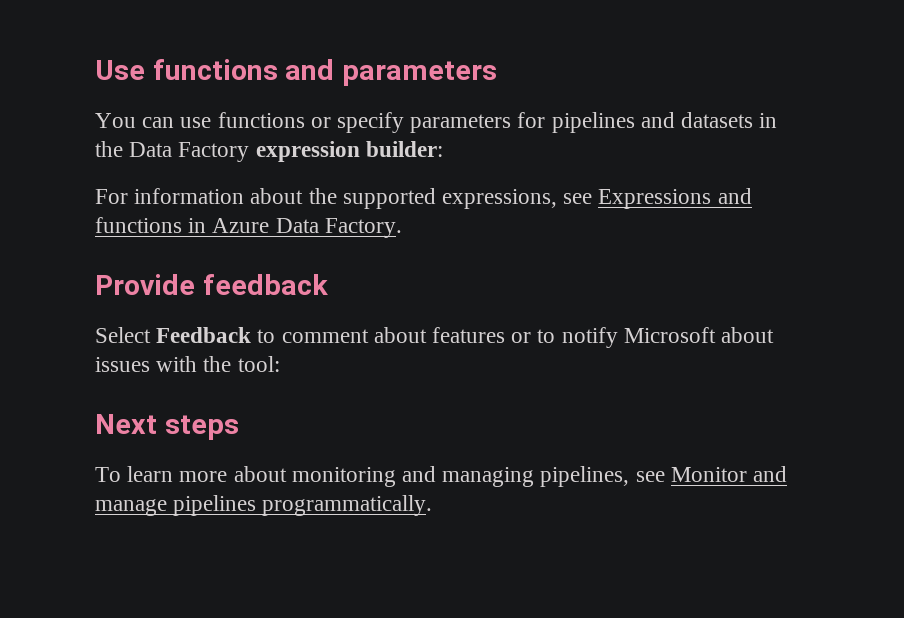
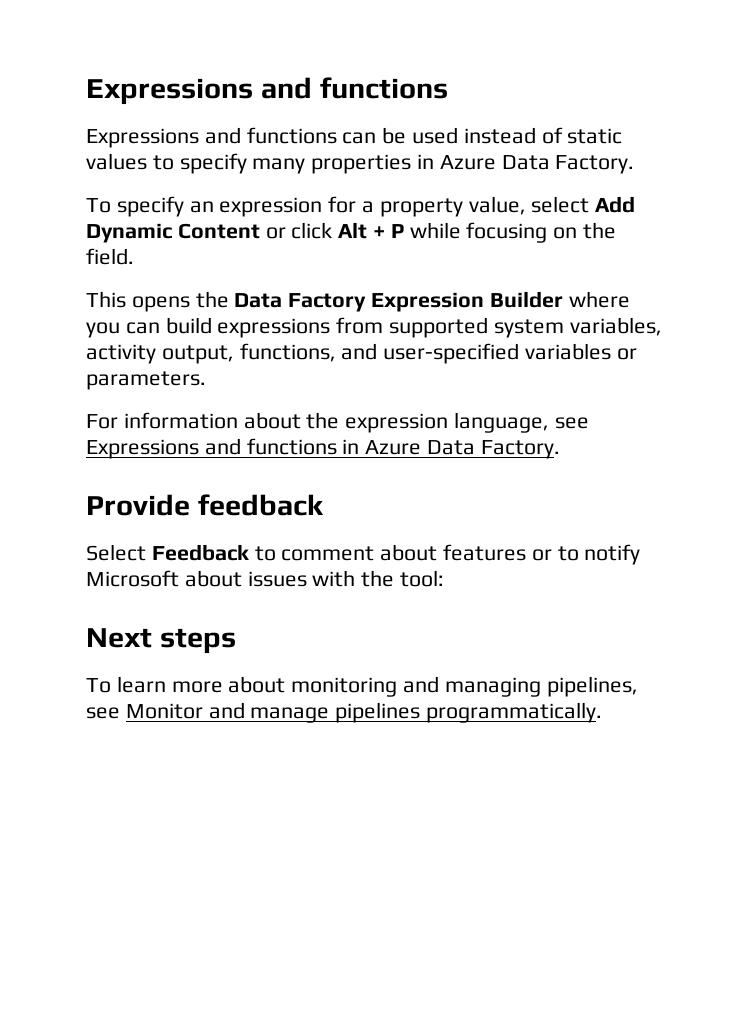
[95,59,498,86] [95,112,778,133] [95,141,443,162] Use functions and parameters // You can use functions or specify parameters for pipelines and datasets in the Data Factory expression builder: -> [86,77,448,105] [86,127,623,148] [86,153,635,174] [86,196,636,217] [86,222,617,243] [86,248,134,265] [86,291,630,312] [86,317,662,338] [86,343,637,364] [86,371,206,390] Expressions and functions // Expressions and functions can be used instead of static values to specify many properties in Azure Data Factory. // To specify an expression for a property value, select Add Dynamic Content or click Alt + P while focusing on the field. // This opens the Data Factory Expression Builder where you can build expressions from supported system variables, activity output, functions, and user-specified variables or parameters.
[342,188,558,209] supported expressions, -> [345,412,550,433] expression language,

